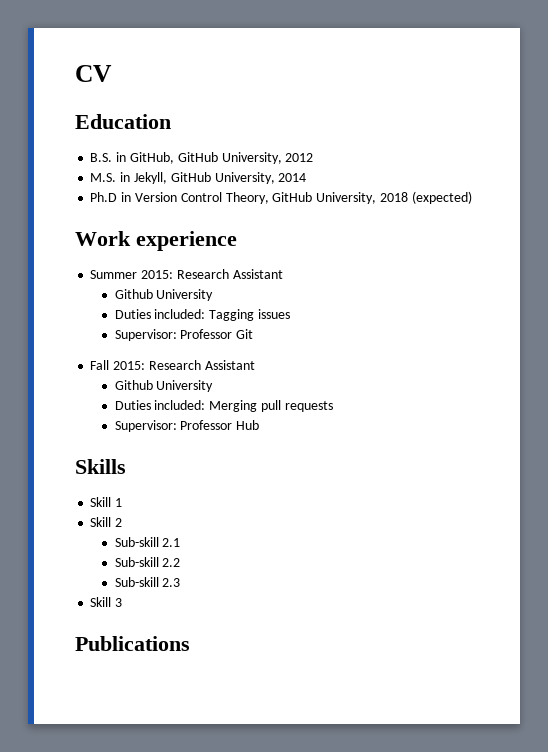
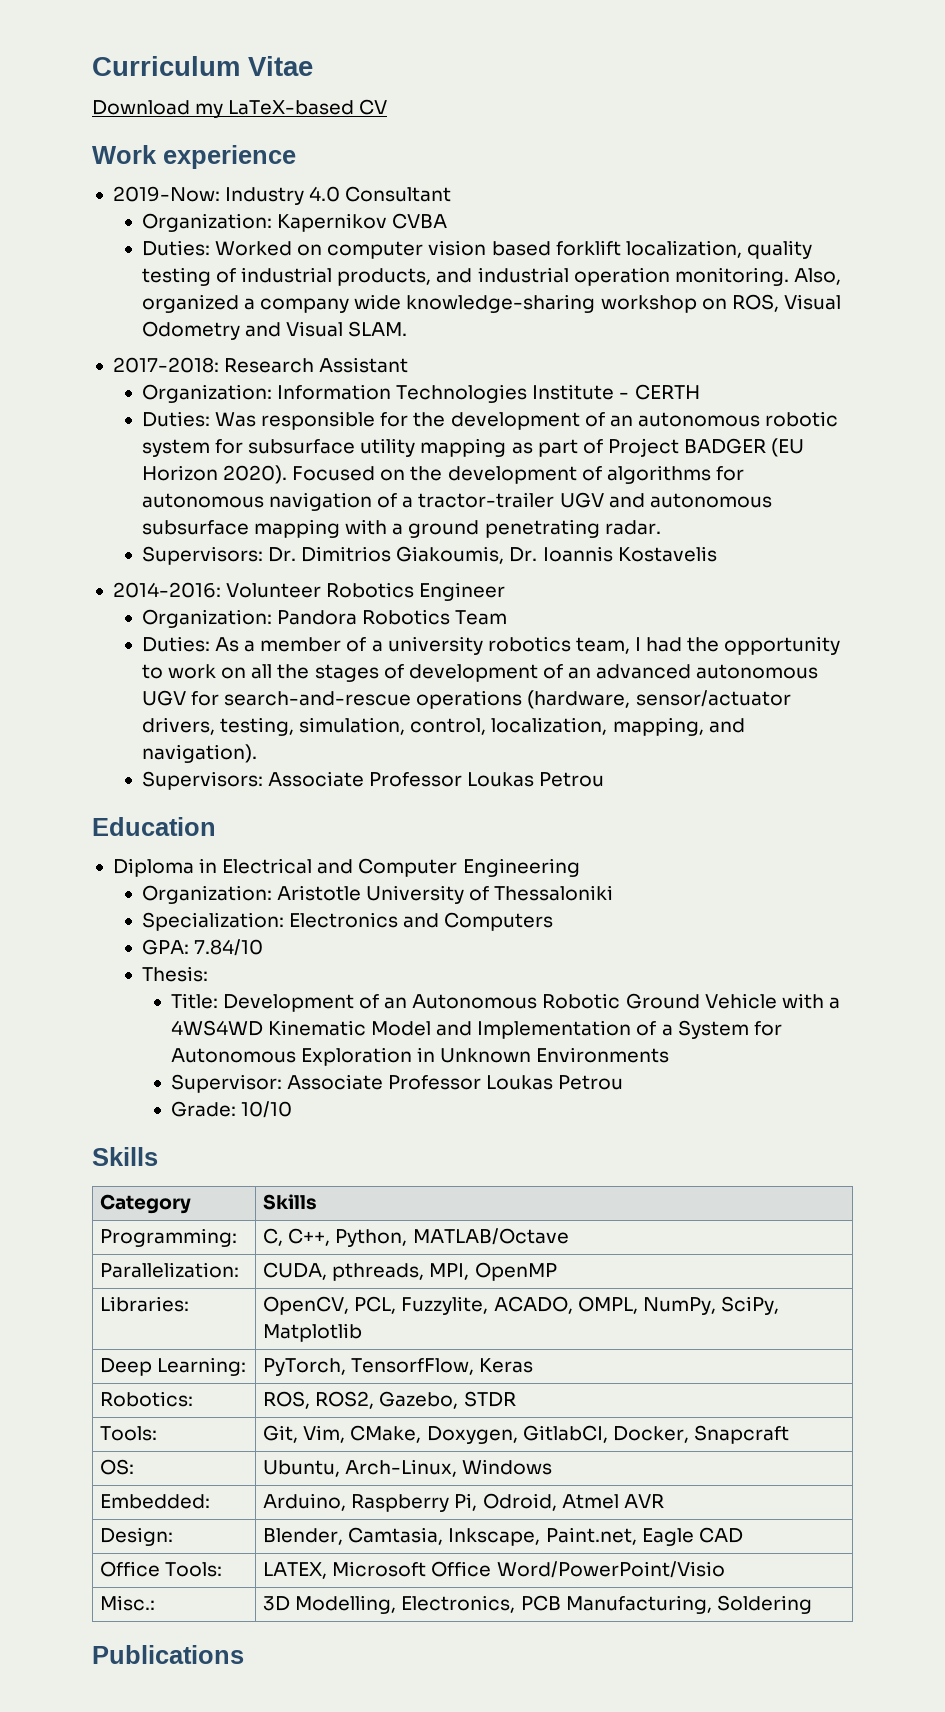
[75,65,112,82] [75,114,171,129] [90,152,314,164] [90,172,307,184] [90,191,472,204] [75,231,237,251] [90,269,283,279] [114,289,214,301] [114,309,290,321] [114,329,254,341] [90,360,255,370] [114,380,214,392] [114,400,333,412] [114,420,260,432] [75,459,126,474] [90,497,123,507] [90,517,123,527] [114,537,181,547] [114,557,181,567] [114,577,181,587] [90,597,123,607] CV // Education // B.S. in GitHub, GitHub University, 2012 // M.S. in Jekyll, GitHub University, 2014 // Ph.D in Version Control Theory, GitHub University, 2018 (expected) // Work experience // Summer 2015: Research Assistant // Github University // Duties included: Tagging issues // Supervisor: Professor Git // Fall 2015: Research Assistant // Github University // Duties included: Merging pull requests // Supervisor: Professor Hub // Skills // Skill 1 // Skill 2 // Sub-skill 2.1 // Sub-skill 2.2 // Sub-skill 2.3 // Skill 3 -> [92,56,313,76] [92,99,388,118] [92,145,296,169] [112,186,452,205] [141,213,448,232] [141,240,812,259] [141,267,841,286] [141,294,841,313] [141,321,408,340] [112,357,409,373] [141,384,700,403] [141,411,839,430] [141,438,805,457] [141,465,744,484] [141,492,772,511] [141,519,661,538] [141,546,717,565] [112,582,506,601] [141,609,508,628] [141,636,841,655] [141,664,819,682] [141,690,791,709] [141,717,745,736] [141,744,257,763] [141,771,605,790] [92,817,216,836] [112,858,580,877] [141,885,614,904] [141,912,554,931] [141,939,263,956] [141,966,208,982] [170,993,841,1012] [170,1020,782,1039] [170,1047,670,1066] [170,1074,624,1093] [170,1101,292,1118] [92,1147,158,1166] [100,1194,192,1214] [263,1194,318,1210] [100,1228,238,1247] [263,1228,569,1247] [100,1262,240,1278] [263,1262,557,1281] [100,1296,190,1312] [263,1296,779,1315] [263,1323,363,1342] [100,1357,247,1376] [263,1358,534,1376] [100,1391,194,1407] [263,1391,516,1409] [100,1426,158,1441] [263,1425,789,1444] [100,1459,135,1475] [263,1459,553,1477] [100,1494,211,1509] [263,1493,664,1512] [100,1527,174,1546] [263,1527,743,1546] [100,1561,223,1577] [263,1561,725,1579] [100,1595,156,1611] [263,1595,812,1614] Curriculum Vitae // Download my LaTeX-based CV // Work experience // 2019-Now: Industry 4.0 Consultant // Organization: Kapernikov CVBA // Duties: Worked on computer vision based forklift localization, quality testing of industrial products, and industrial operation monitoring. Also, organized a company wide knowledge-sharing workshop on ROS, Visual Odometry and Visual SLAM. // 2017-2018: Research Assistant // Organization: Information Technologies Institute - CERTH // Duties: Was responsible for the development of an autonomous robotic system for subsurface utility mapping as part of Project BADGER (EU Horizon 2020). Focused on the development of algorithms for autonomous navigation of a tractor-trailer UGV and autonomous subsurface mapping with a ground penetrating radar. // Supervisors: Dr. Dimitrios Giakoumis, Dr. Ioannis Kostavelis // 2014-2016: Volunteer Robotics Engineer // Organization: Pandora Robotics Team // Duties: As a member of a university robotics team, I had the opportunity to work on all the stages of development of an advanced autonomous UGV for search-and-rescue operations (hardware, sensor/actuator drivers, testing, simulation, control, localization, mapping, and navigation). // Supervisors: Associate Professor Loukas Petrou // Education // Diploma in Electrical and Computer Engineering // Organization: Aristotle University of Thessaloniki // Specialization: Electronics and Computers // GPA: 7.84/10 // Thesis: // Title: Development of an Autonomous Robotic Ground Vehicle with a 4WS4WD Kinematic Model and Implementation of a System for Autonomous Exploration in Unknown Environments // Supervisor: Associate Professor Loukas Petrou // Grade: 10/10 // Skills // Category | Skills // Programming: | C, C++, Python, MATLAB/Octave // Parallelization: | CUDA, pthreads, MPI, OpenMP // Libraries: | OpenCV, PCL, Fuzzylite, ACADO, OMPL, NumPy, SciPy, Matplotlib // Deep Learning: | PyTorch, TensorfFlow, Keras // Robotics: | ROS, ROS2, Gazebo, STDR // Tools: | Git, Vim, CMake, Doxygen, GitlabCI, Docker, Snapcraft // OS: | Ubuntu, Arch-Linux, Windows // Embedded: | Arduino, Raspberry Pi, Odroid, Atmel AVR // Design: | Blender, Camtasia, Inkscape, Paint.net, Eagle CAD // Office Tools: | LATEX, Microsoft Office Word/PowerPoint/Visio // Misc.: | 3D Modelling, Electronics, PCB Manufacturing, Soldering

